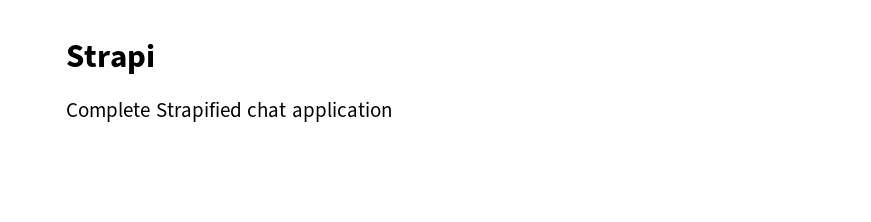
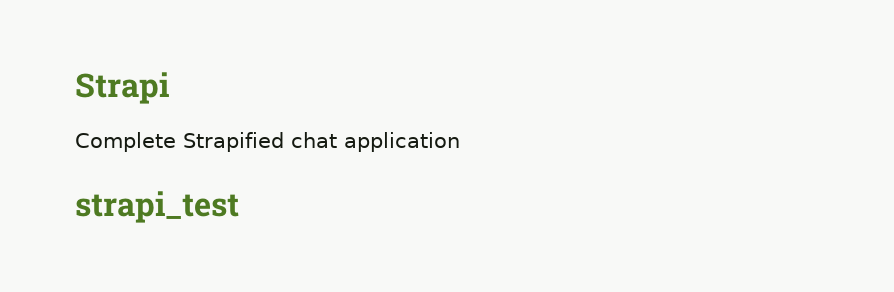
(393, 111) none -> [75,191,239,223] // strapi_test

